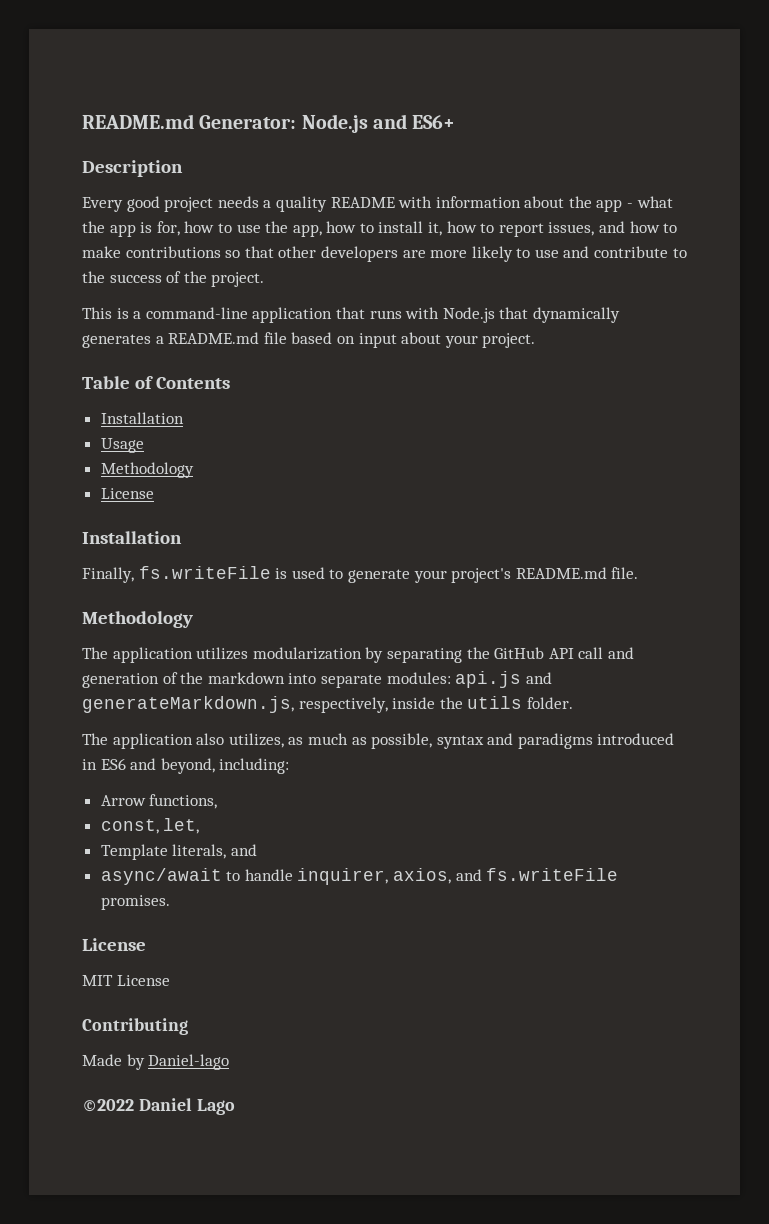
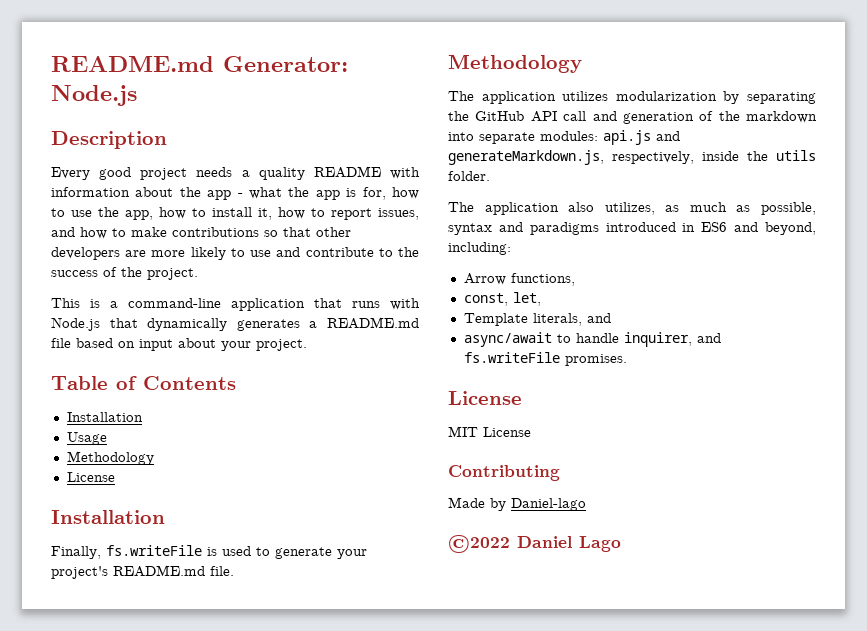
[372,114,456,129] and ES6+ -> (137, 95) none
[393,868,452,884] axios, -> (692, 339) none

